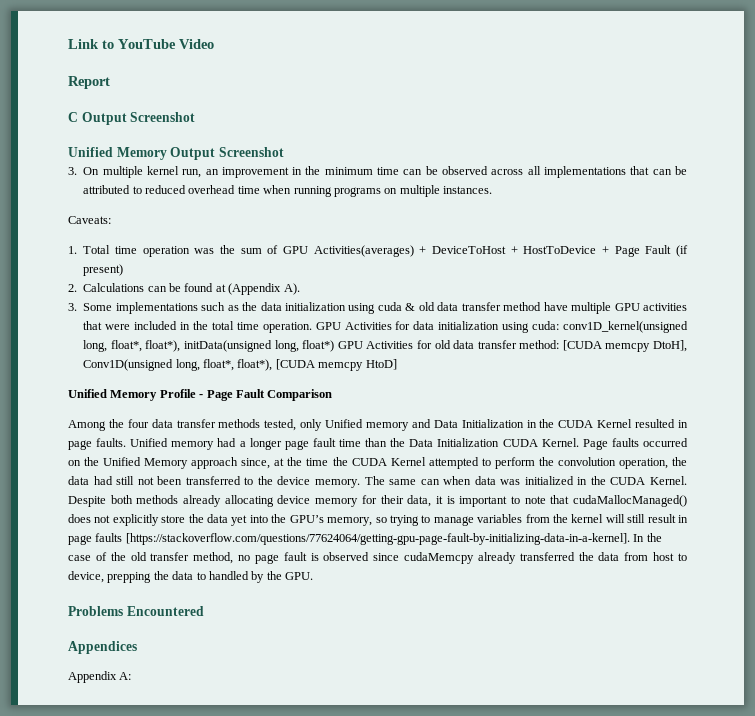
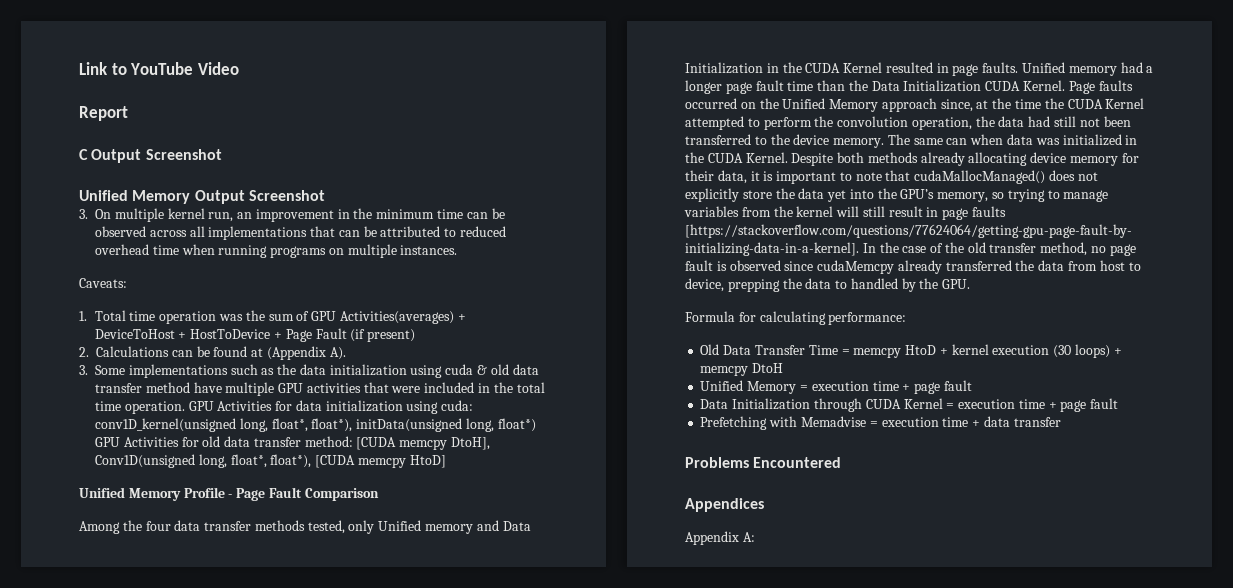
(313, 576) none -> [685,311,907,325] [700,344,1122,358] [700,363,784,376] [700,380,972,394] [700,398,1119,412] [700,416,1061,430] // Formula for calculating performance: // Old Data Transfer Time = memcpy HtoD + kernel execution (30 loops) + memcpy DtoH // Unified Memory = execution time + page fault // Data Initialization through CUDA Kernel = execution time + page fault // Prefetching with Memadvise = execution time + data transfer

